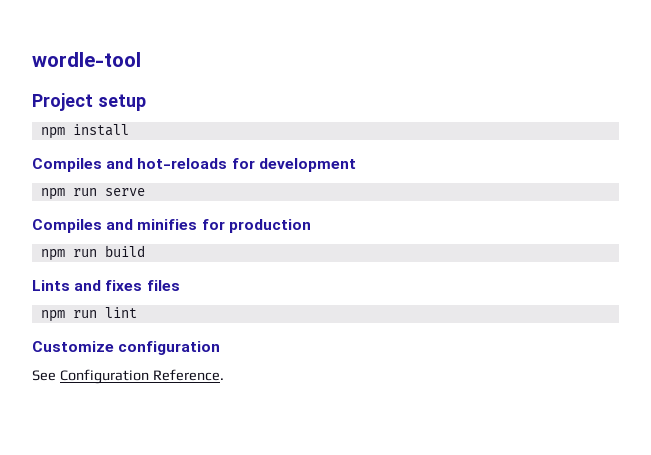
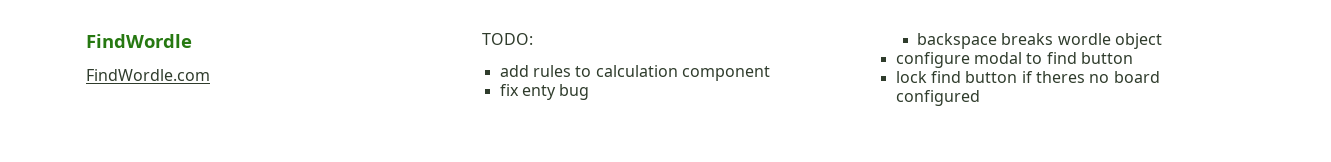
[32,52,141,67] [32,93,146,111] [40,124,129,139] [32,158,356,172] [40,188,145,200] [32,219,311,233] [40,245,145,261] [32,280,180,291] [40,307,137,322] [32,341,221,355] [32,369,224,384] wordle-tool // Project setup // npm install // Compiles and hot-reloads for development // npm run serve // Compiles and minifies for production // npm run build // Lints and fixes files // npm run lint // Customize configuration // See Configuration Reference. -> [86,34,192,48] [86,69,210,81] [482,33,533,45] [499,65,770,81] [499,84,590,100] [916,33,1162,49] [895,52,1133,68] [895,71,1160,83] [895,90,980,106] FindWordle // FindWordle.com // TODO: // add rules to calculation component // fix enty bug // backspace breaks wordle object // configure modal to find button // lock find button if theres no board configured

